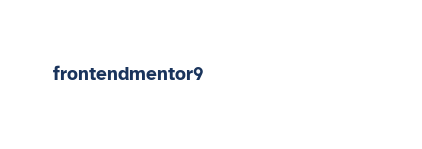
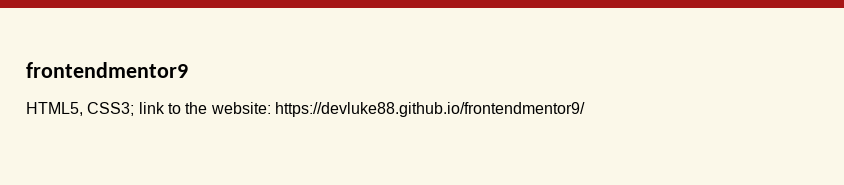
(204, 72) none -> [26,102,585,117] // HTML5, CSS3; link to the website: https://devluke88.github.io/frontendmentor9/

